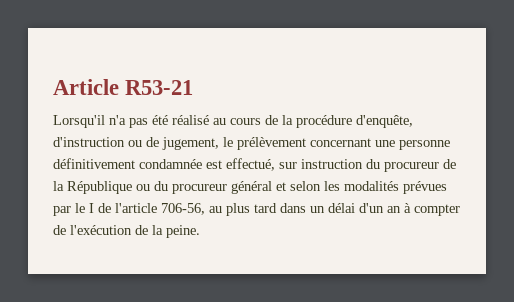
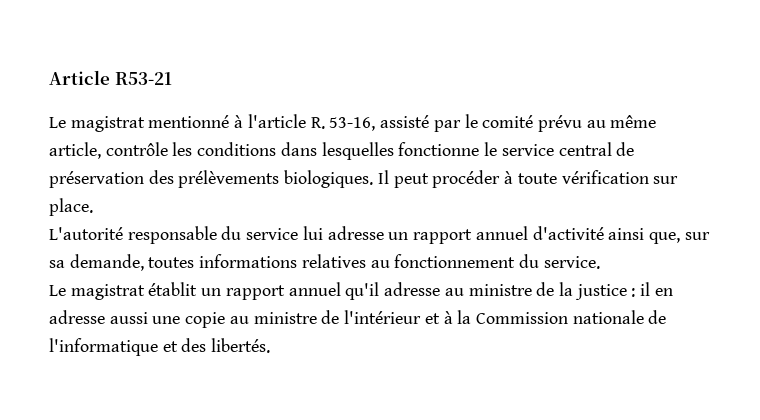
[53,115,413,128] [53,137,450,150] [53,158,456,172] [53,181,447,194] [53,203,460,216] [53,225,200,238] Lorsqu'il n'a pas été réalisé au cours de la procédure d'enquête, d'instruction ou de jugement, le prélèvement concernant une personne définitivement condamnée est effectué, sur instruction du procureur de la République ou du procureur général et selon les modalités prévues par le I de l'article 706-56, au plus tard dans un délai d'un an à compter de l'exécution de la peine. -> [49,114,657,132] [49,142,635,160] [49,170,679,188] [49,198,93,216] [49,226,710,244] [49,254,600,271] [49,282,673,300] [49,310,667,328] [49,338,271,356] Le magistrat mentionné à l'article R. 53-16, assisté par le comité prévu au même article, contrôle les conditions dans lesquelles fonctionne le service central de préservation des prélèvements biologiques. Il peut procéder à toute vérification sur place. // L'autorité responsable du service lui adresse un rapport annuel d'activité ainsi que, sur sa demande, toutes informations relatives au fonctionnement du service. // Le magistrat établit un rapport annuel qu'il adresse au ministre de la justice : il en adresse aussi une copie au ministre de l'intérieur et à la Commission nationale de l'informatique et des libertés.

